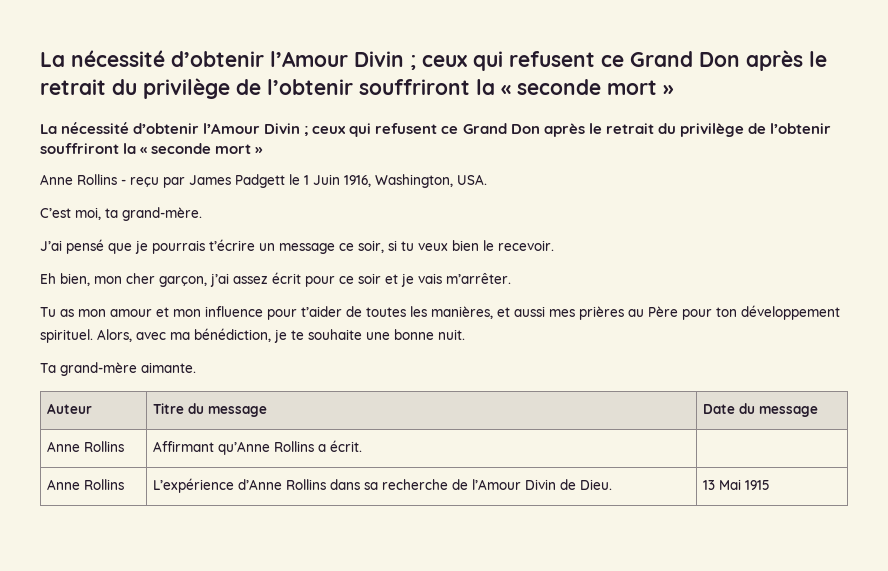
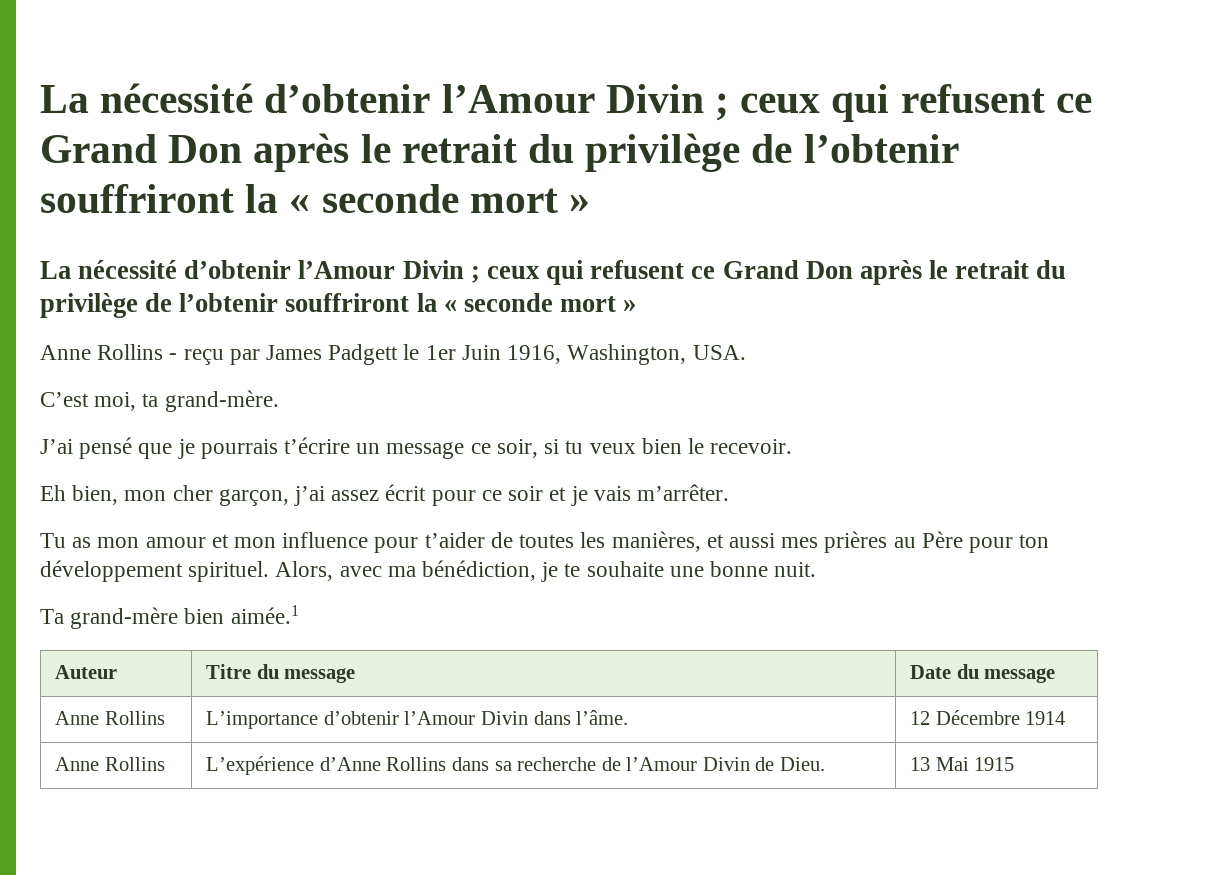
[304,175,309,185] 1 -> [425,345,456,360] 1er
[141,362,196,373] aimante. -> [184,605,299,624] bien aimée.1
[152,440,362,455] Affirmant qu’Anne Rollins a écrit. | -> [206,710,629,729] [910,710,1066,725] L’importance d’obtenir l’Amour Divin dans l’âme. | 12 Décembre 1914

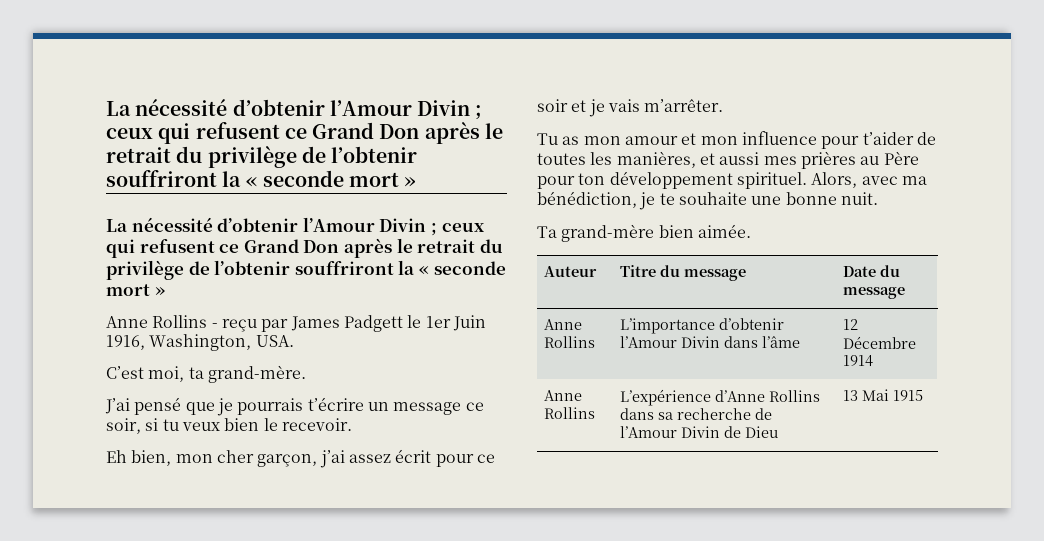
[230,605,299,624] aimée.1 -> [697,224,751,238] aimée.
[576,710,629,725] l’âme. -> [761,336,800,348] l’âme
[779,757,825,771] Dieu. -> [744,426,778,438] Dieu

